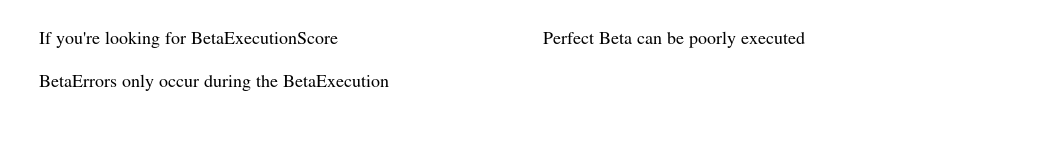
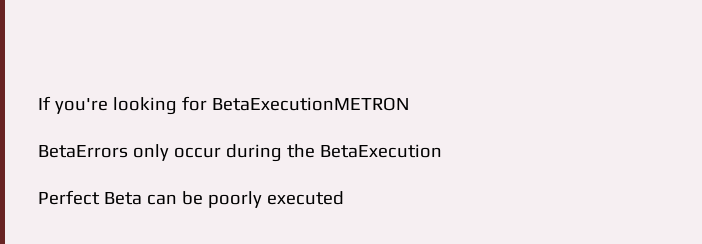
[191,32,338,44] BetaExecutionScore -> [211,97,409,111] BetaExecutionMETRON

